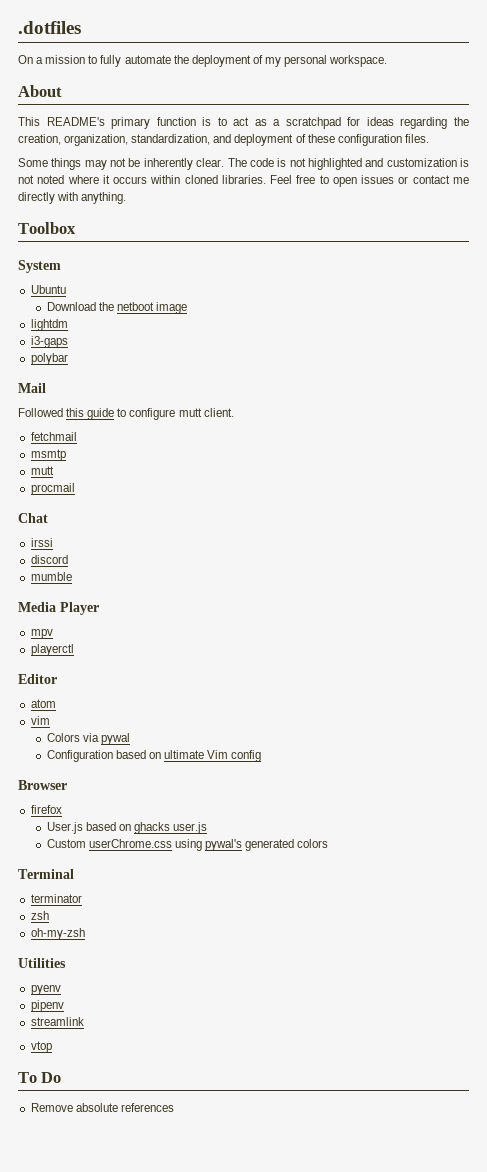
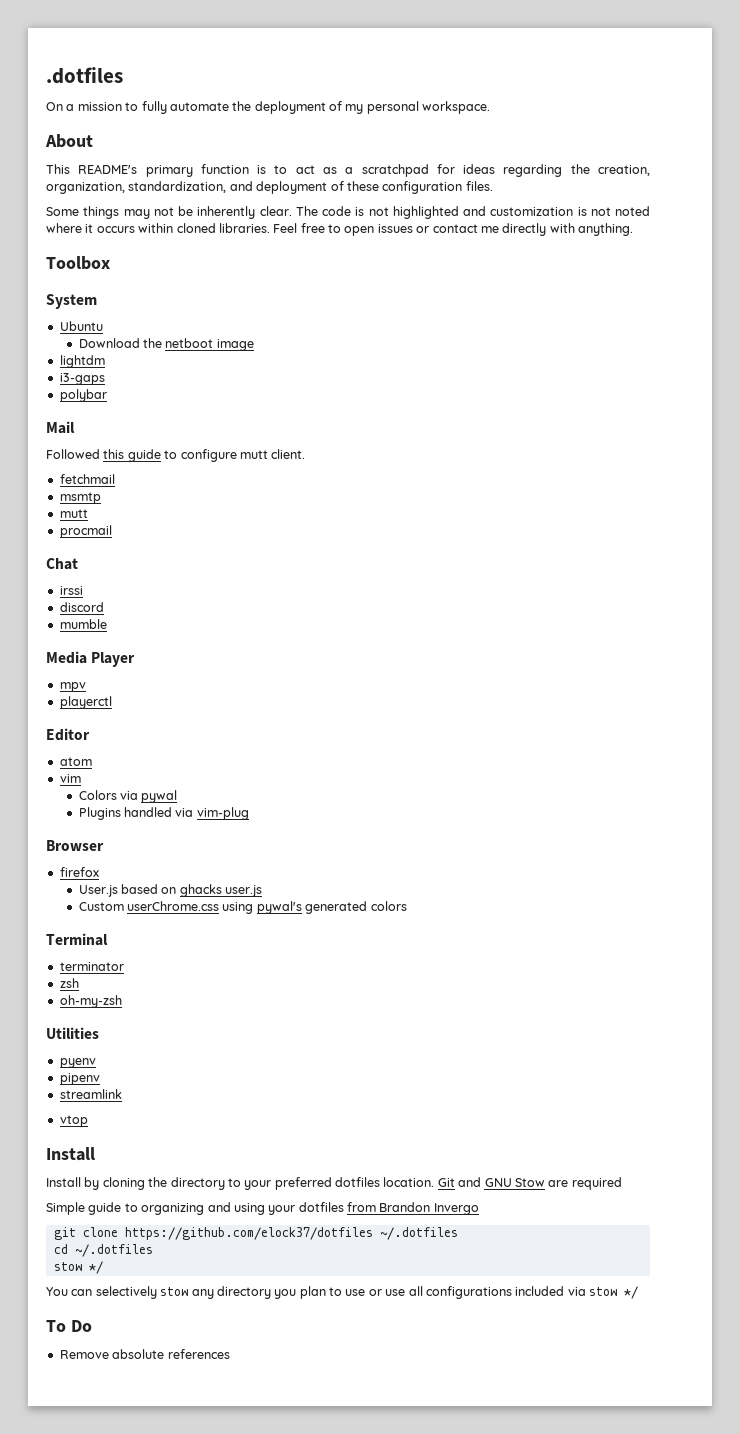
[46,750,262,762] Configuration based on ultimate Vim config -> [78,807,249,820] Plugins handled via vim-plug
(52, 1047) none -> [46,1147,95,1161] [46,1177,622,1190] [46,1202,479,1215] [53,1227,458,1240] [53,1244,153,1257] [53,1261,103,1274] [46,1286,638,1299] // Install // Install by cloning the directory to your preferred dotfiles location. Git and GNU Stow are required // Simple guide to organizing and using your dotfiles from Brandon Invergo // git clone https://github.com/elock37/dotfiles ~/.dotfiles // cd ~/.dotfiles // stow */ // You can selectively stow any directory you plan to use or use all configurations included via stow */

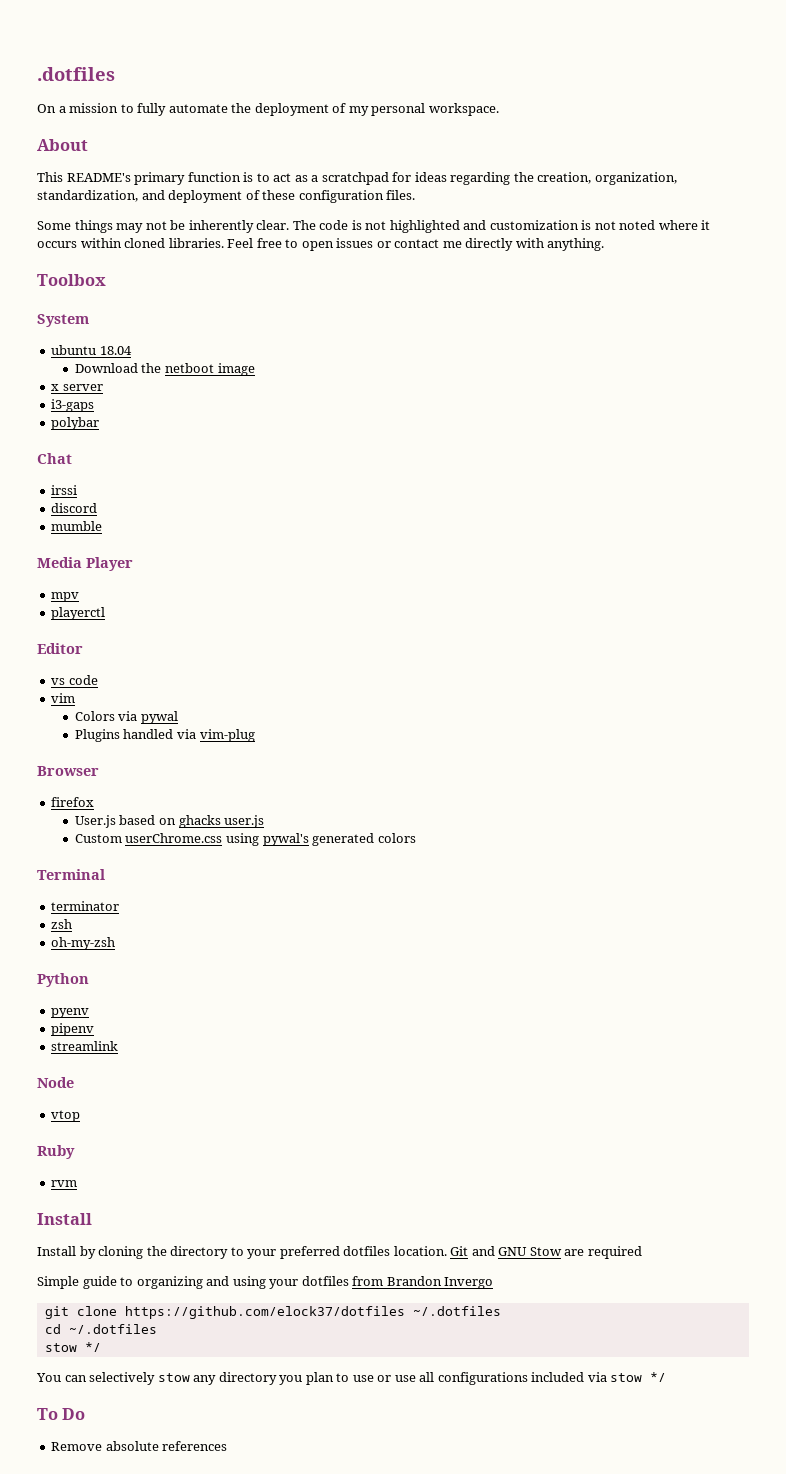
[59,321,103,331] Ubuntu -> [51,345,132,355] ubuntu 18.04
[59,355,105,368] lightdm -> [51,384,103,391] x server
[46,421,75,434] [46,449,306,462] [59,474,115,484] [59,492,101,504] [59,509,88,518] [59,525,112,538] // Mail // Followed this guide to configure mutt client. // fetchmail // msmtp // mutt // procmail -> (100, 423) none
[59,757,92,766] atom -> [51,675,98,685] vs code
[46,1027,99,1039] Utilities -> [37,973,89,987] Python
(122, 1094) none -> [37,1077,74,1088] // Node
(88, 1121) none -> [37,1145,75,1159] [51,1180,78,1187] // Ruby // rvm

